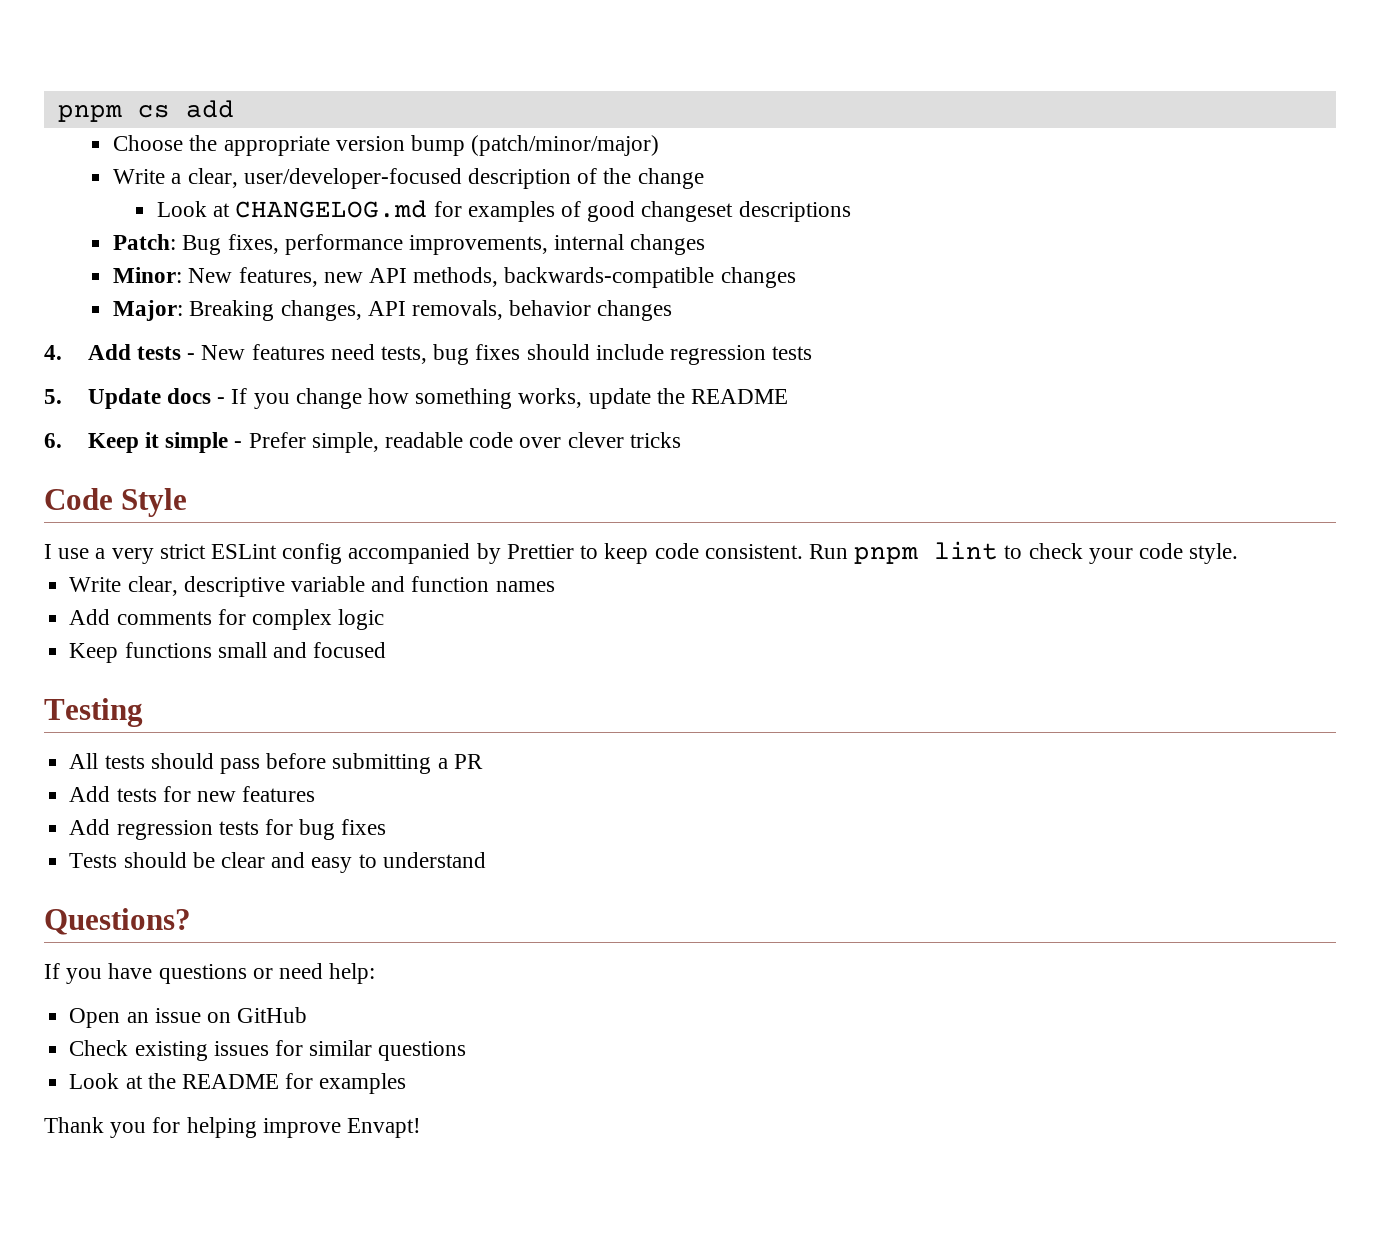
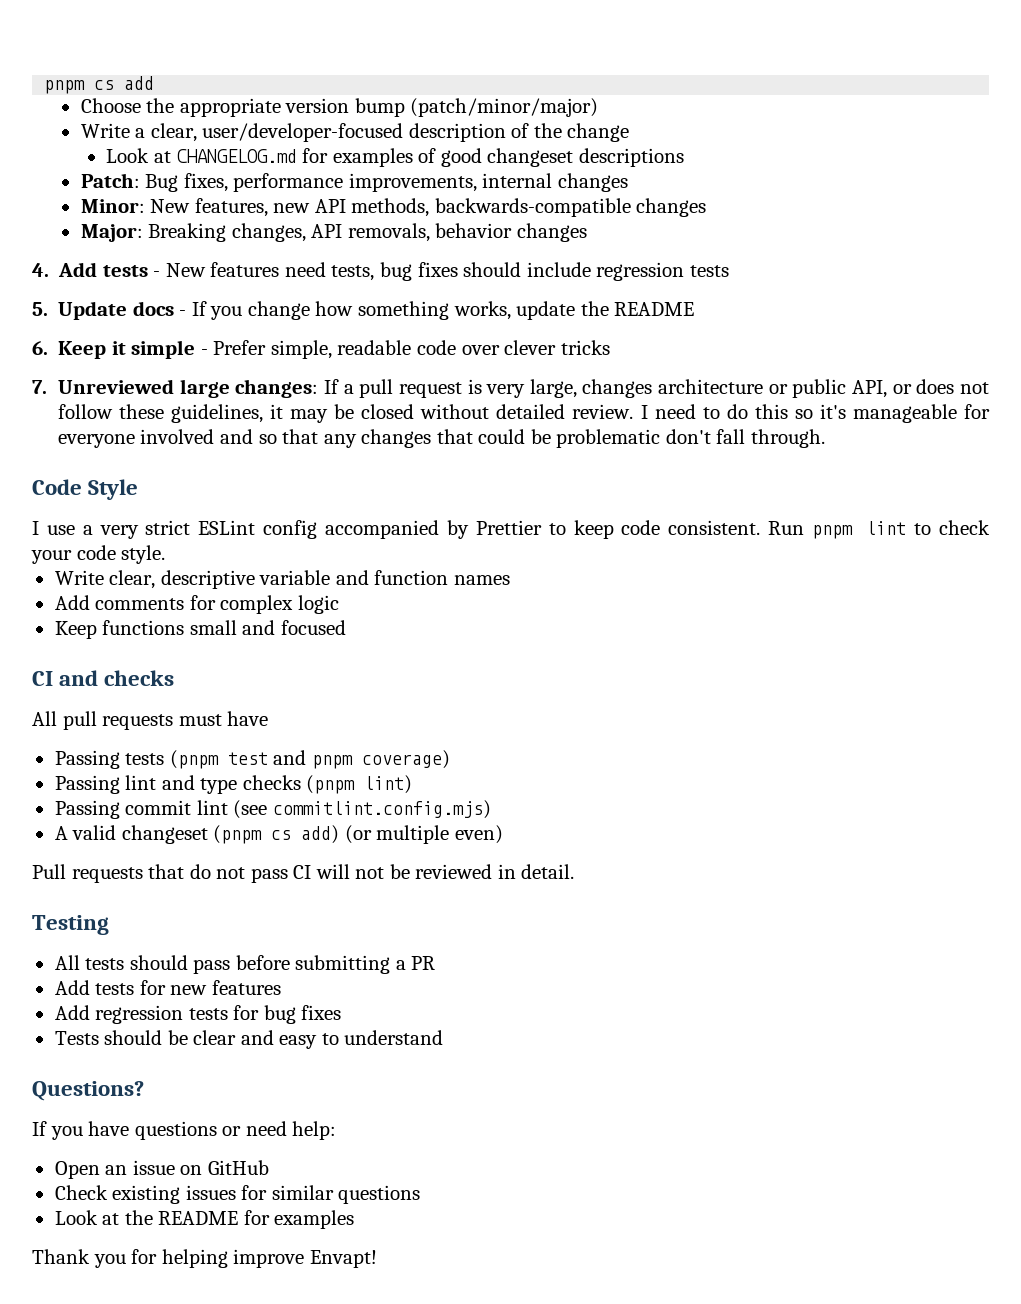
(681, 440) none -> [32,379,989,398] [57,404,991,423] [57,429,825,448] // 7. Unreviewed large changes: If a pull request is very large, changes architecture or public API, or does not follow these guidelines, it may be closed without detailed review. I need to do this so it's manageable for everyone involved and so that any changes that could be problematic don't fall through.
(387, 650) none -> [32,670,175,686] [32,711,269,730] [54,750,450,769] [54,775,413,794] [54,800,491,819] [54,825,503,844] [32,864,575,883] // CI and checks // All pull requests must have // Passing tests (pnpm test and pnpm coverage) // Passing lint and type checks (pnpm lint) // Passing commit lint (see commitlint.config.mjs) // A valid changeset (pnpm cs add) (or multiple even) // Pull requests that do not pass CI will not be reviewed in detail.

